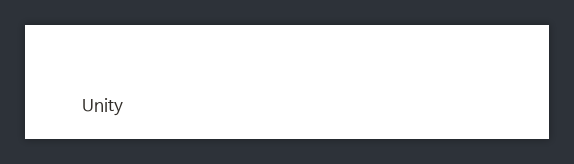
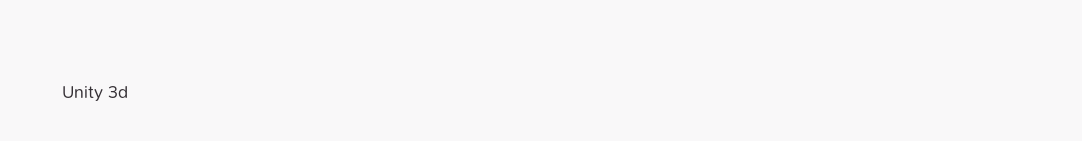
(123, 107) none -> [108,86,128,98] 3d

